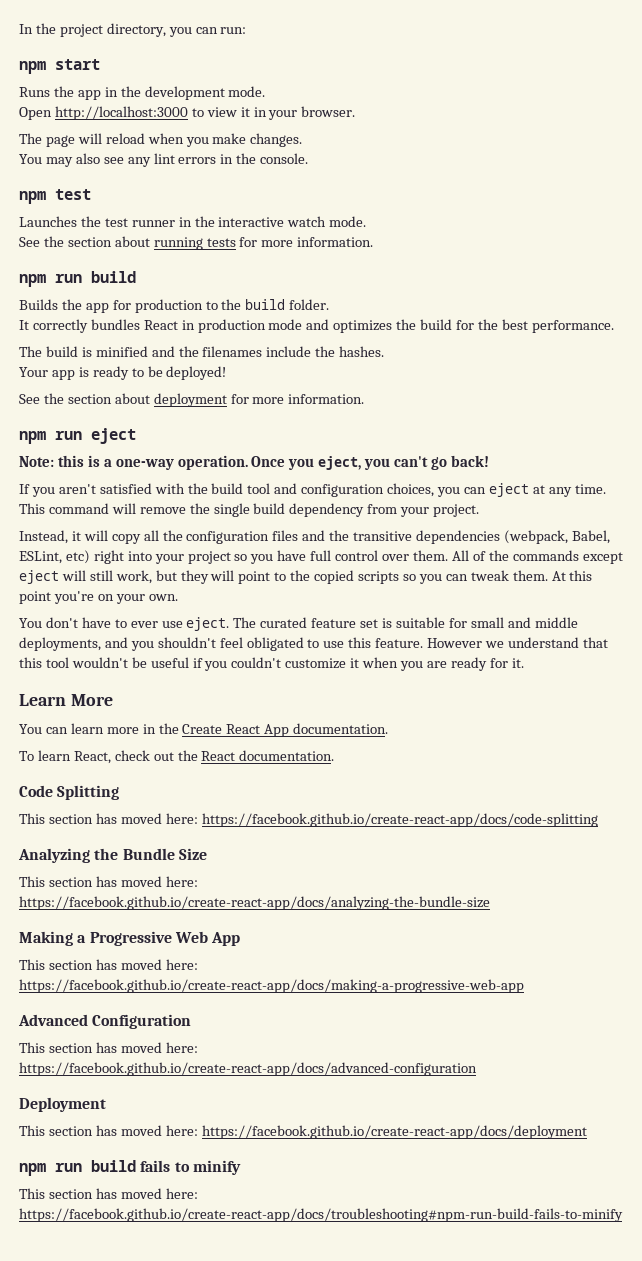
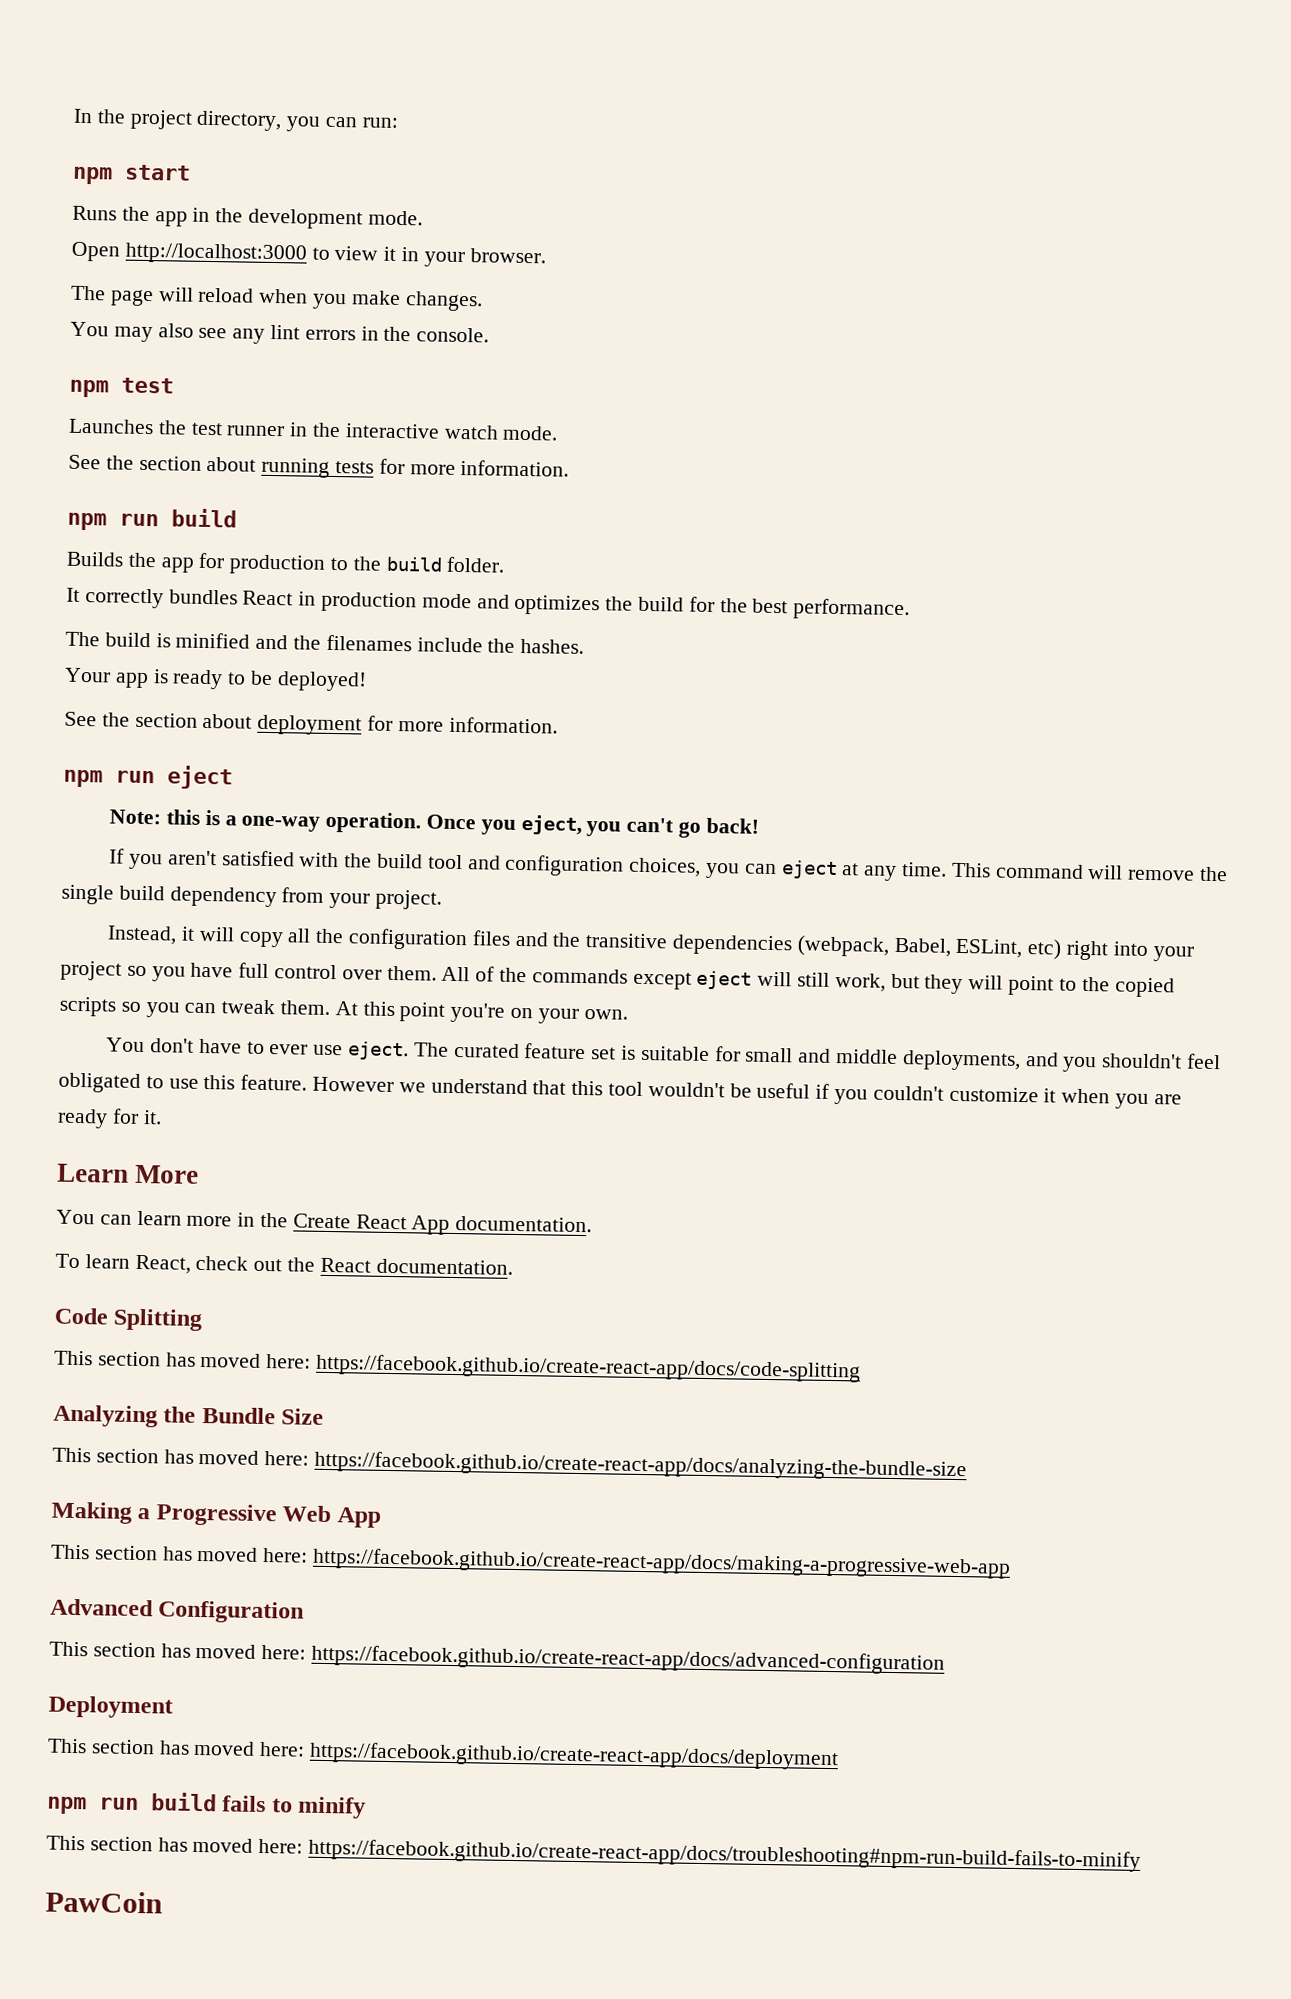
(623, 1215) none -> [45,1890,163,1914] // PawCoin

